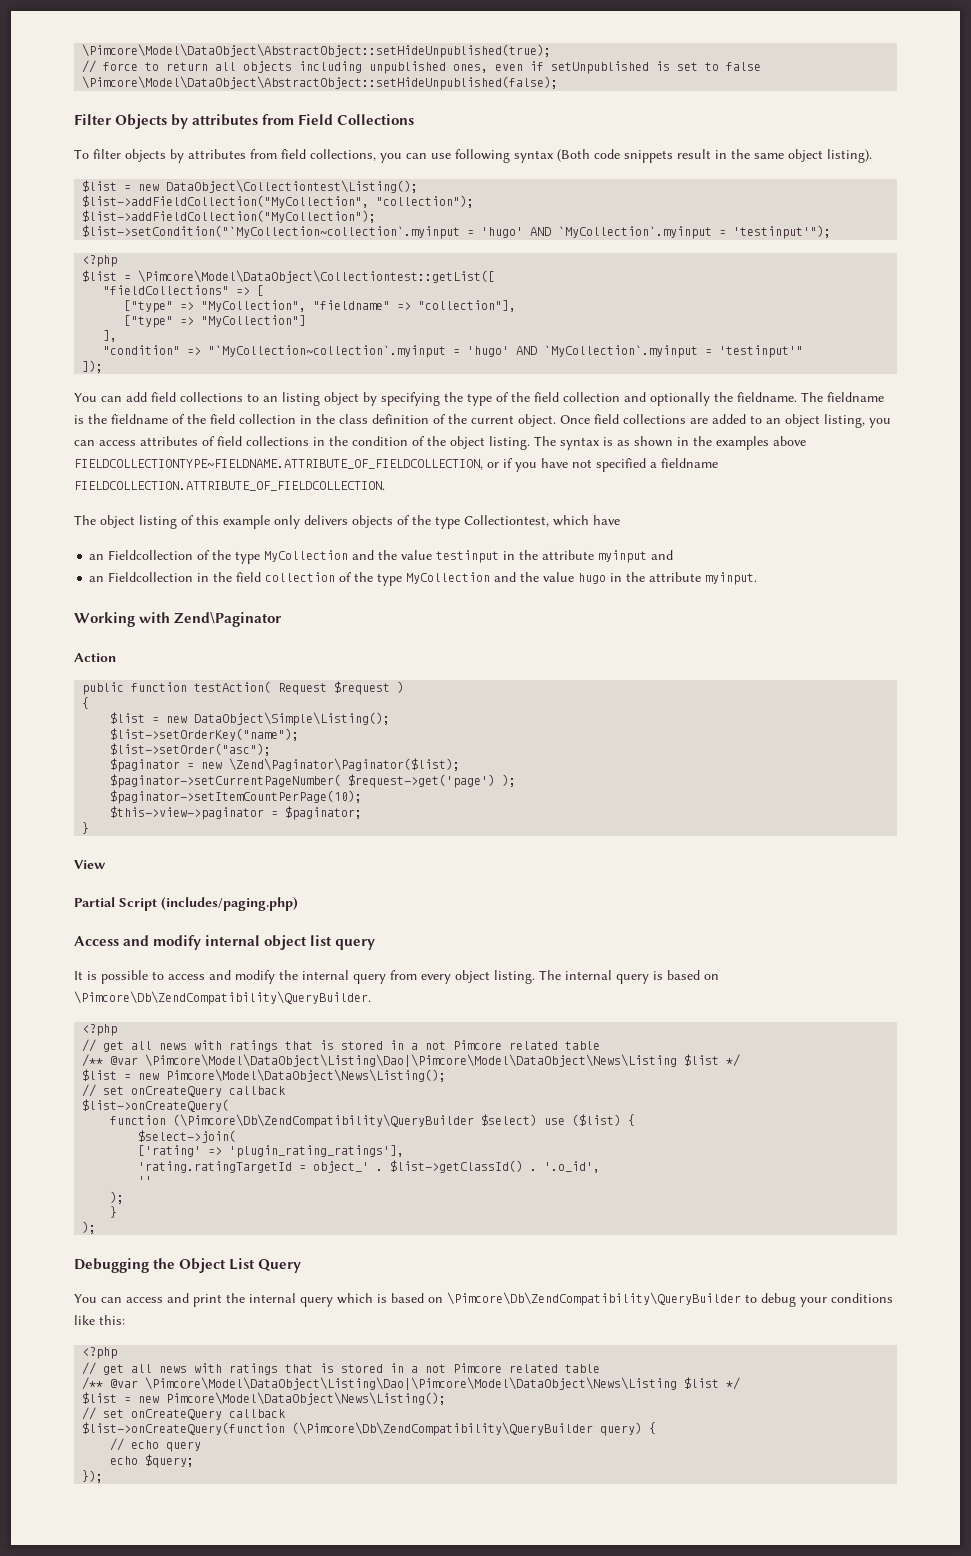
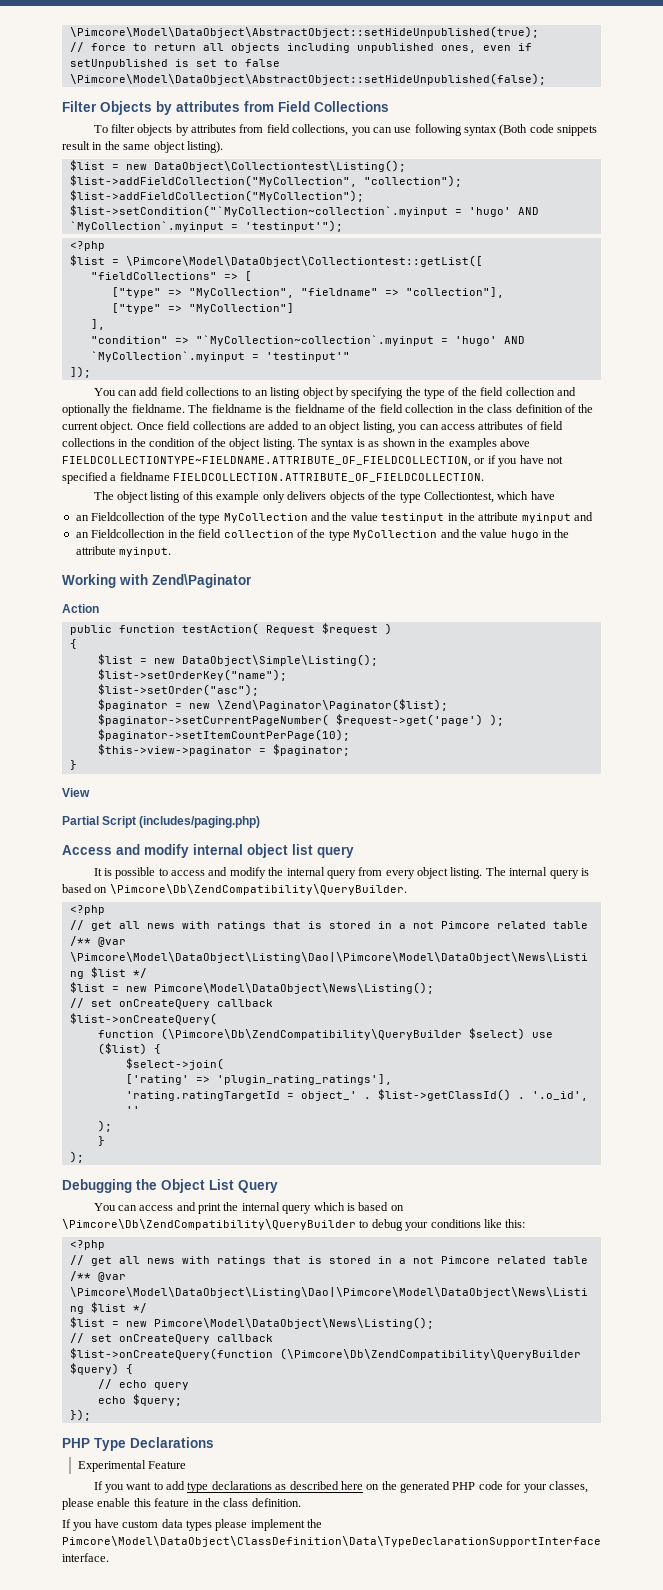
[600,1422,643,1436] query) -> [69,1363,119,1375] $query)
(104, 1476) none -> [62,1437,214,1451] [77,1460,187,1472] [93,1481,588,1493] [62,1498,301,1510] [62,1519,322,1531] [62,1536,601,1547] [62,1553,109,1562] // PHP Type Declarations // Experimental Feature // If you want to add type declarations as described here on the generated PHP code for your classes, please enable this feature in the class definition. // If you have custom data types please implement the Pimcore\Model\DataObject\ClassDefinition\Data\TypeDeclarationSupportInterface interface.

